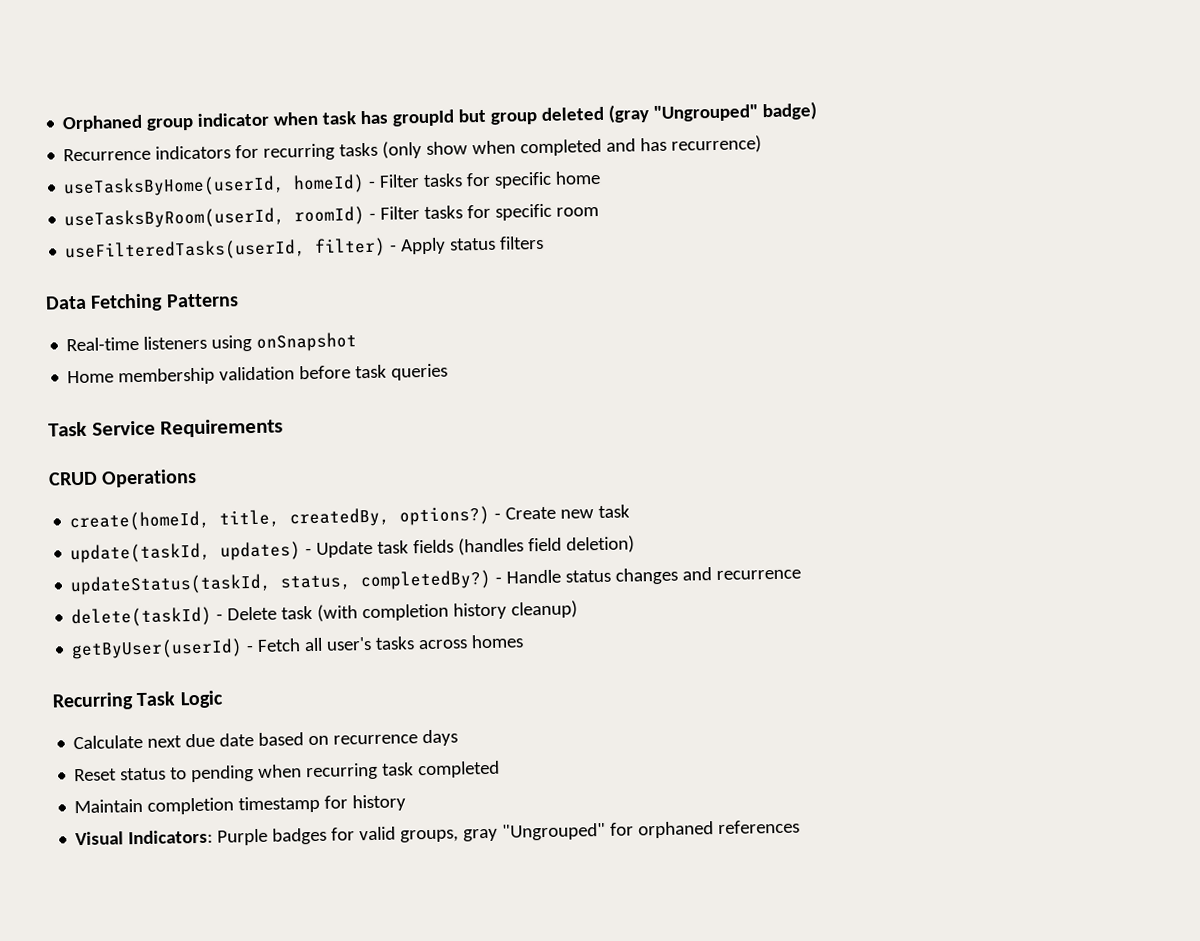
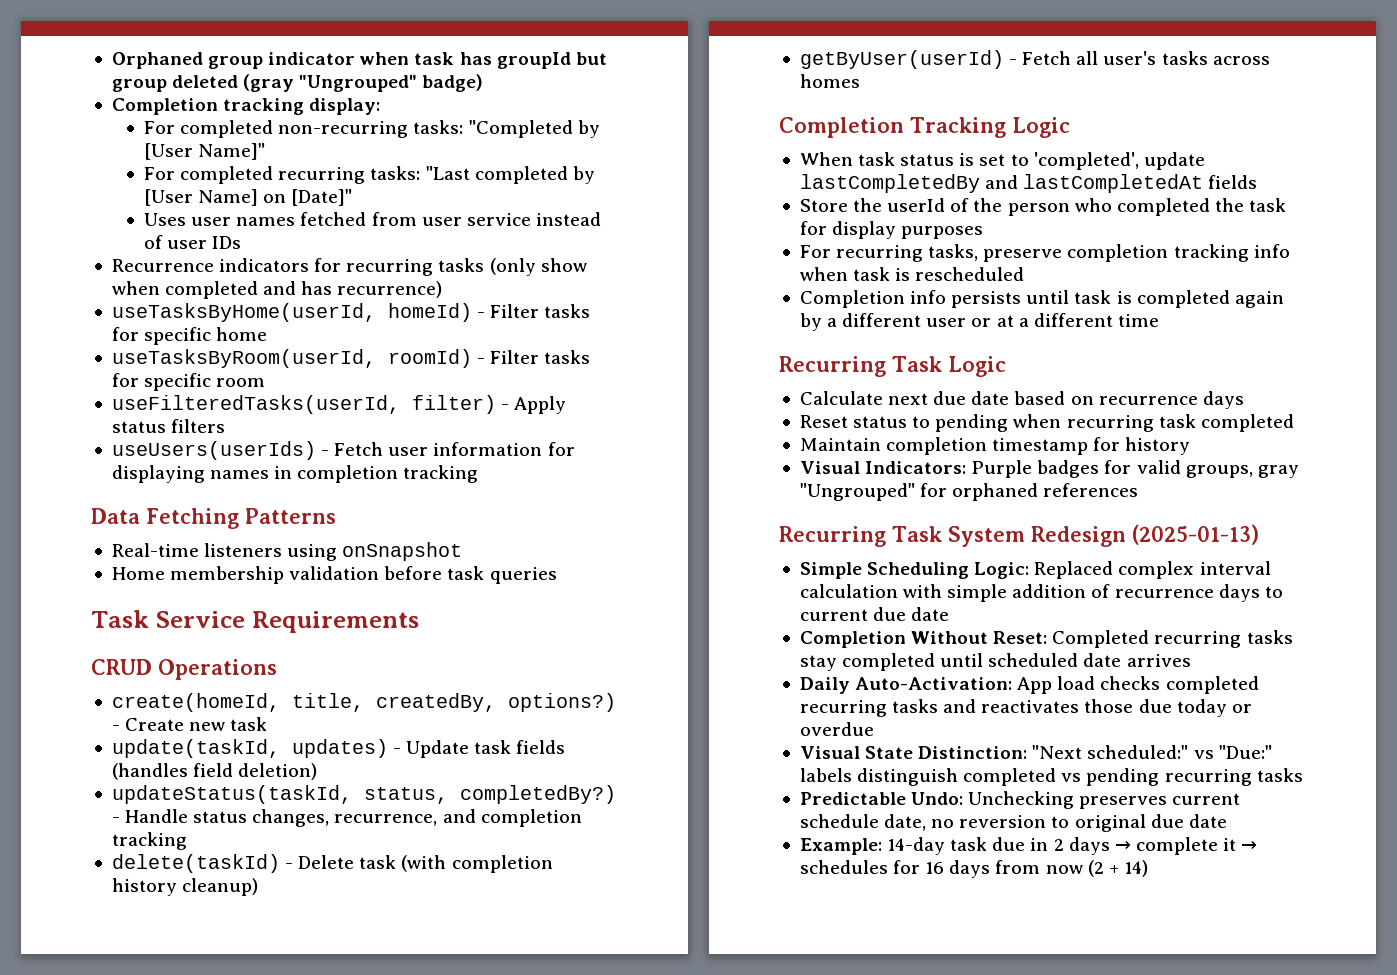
(818, 111) none -> [111,98,381,115] [144,120,600,138] [144,143,266,160] [144,166,595,184] [144,189,353,206] [144,212,601,226] [144,235,242,249] // Completion tracking display: // For completed non-recurring tasks: "Completed by [User Name]" // For completed recurring tasks: "Last completed by [User Name] on [Date]" // Uses user names fetched from user service instead of user IDs
(545, 242) none -> [111,441,575,460] [111,465,479,483] // useUsers(userIds) - Fetch user information for displaying names in completion tracking
[615,567,802,585] changes and recurrence -> [252,809,582,827] [111,832,187,850] changes, recurrence, and completion tracking
(525, 641) none -> [779,117,1070,138] [799,152,1205,170] [799,174,1258,193] [799,198,1287,216] [799,221,984,239] [799,244,1290,262] [799,267,1025,281] [799,290,1284,308] [799,313,1159,331] // Completion Tracking Logic // When task status is set to 'completed', update lastCompletedBy and lastCompletedAt fields // Store the userId of the person who completed the task for display purposes // For recurring tasks, preserve completion tracking info when task is rescheduled // Completion info persists until task is completed again by a different user or at a different time
(801, 827) none -> [779,524,1259,547] [799,561,1271,579] [799,584,1283,602] [799,607,950,621] [799,630,1293,648] [799,653,1191,671] [799,676,1259,694] [799,699,1252,717] [799,722,874,736] [799,745,1272,759] [799,768,1303,786] [799,791,1241,809] [799,814,1227,832] [799,837,1258,855] [799,860,1148,878] // Recurring Task System Redesign (2025-01-13) // Simple Scheduling Logic: Replaced complex interval calculation with simple addition of recurrence days to current due date // Completion Without Reset: Completed recurring tasks stay completed until scheduled date arrives // Daily Auto-Activation: App load checks completed recurring tasks and reactivates those due today or overdue // Visual State Distinction: "Next scheduled:" vs "Due:" labels distinguish completed vs pending recurring tasks // Predictable Undo: Unchecking preserves current schedule date, no reversion to original due date // Example: 14-day task due in 2 days → complete it → schedules for 16 days from now (2 + 14)

